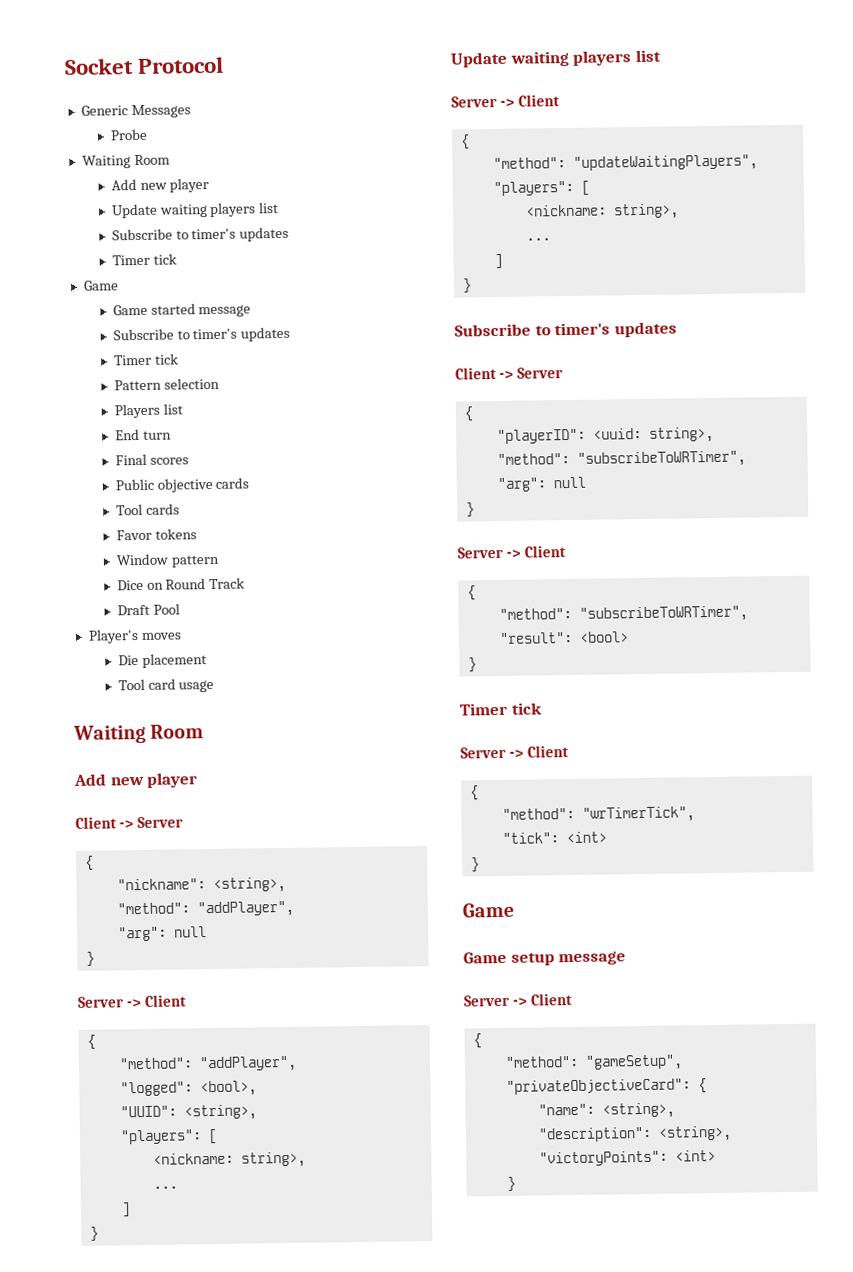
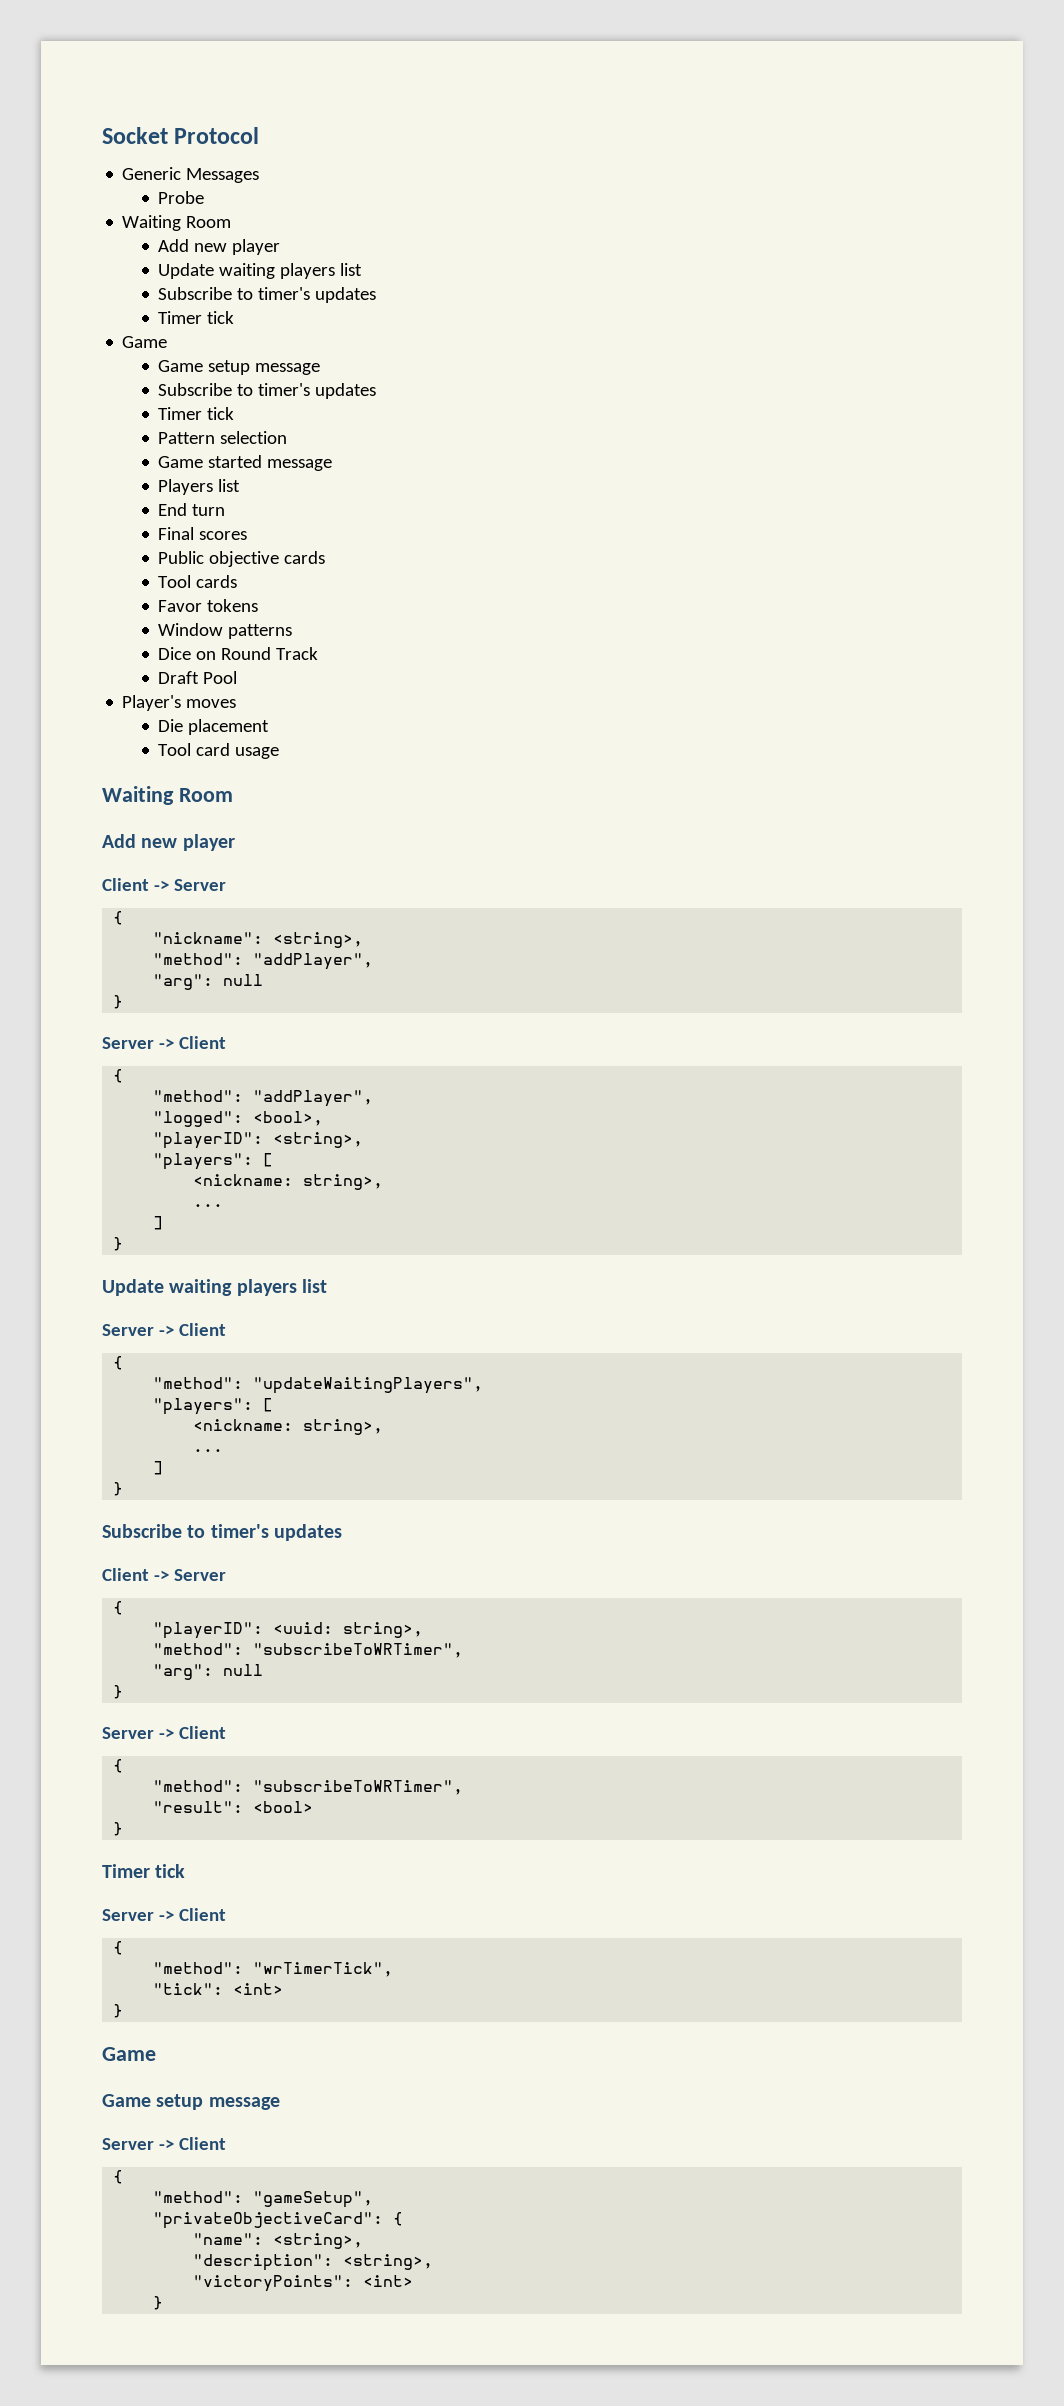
[150,303,196,315] started -> [208,360,251,375] setup
(220, 383) none -> [158,455,333,471] // Game started message
[170,554,220,568] pattern -> [228,624,293,639] patterns
[119,1105,177,1118] "UUID": -> [153,1132,264,1149] "playerID":

